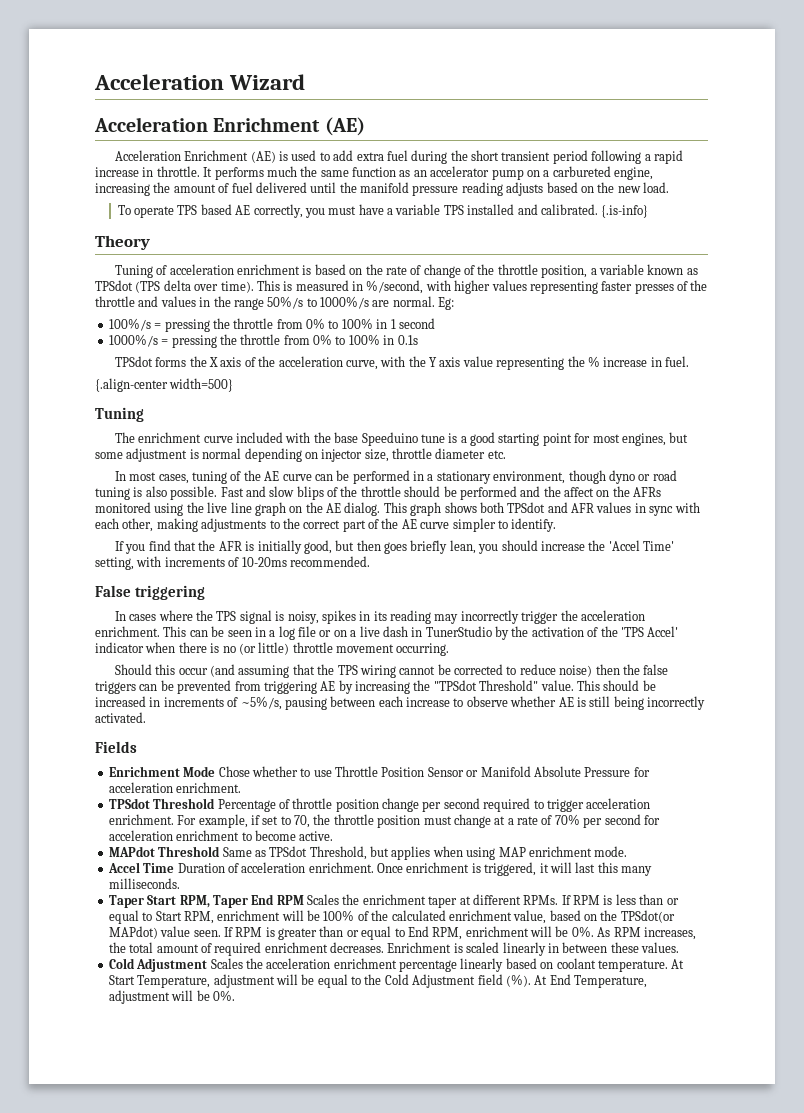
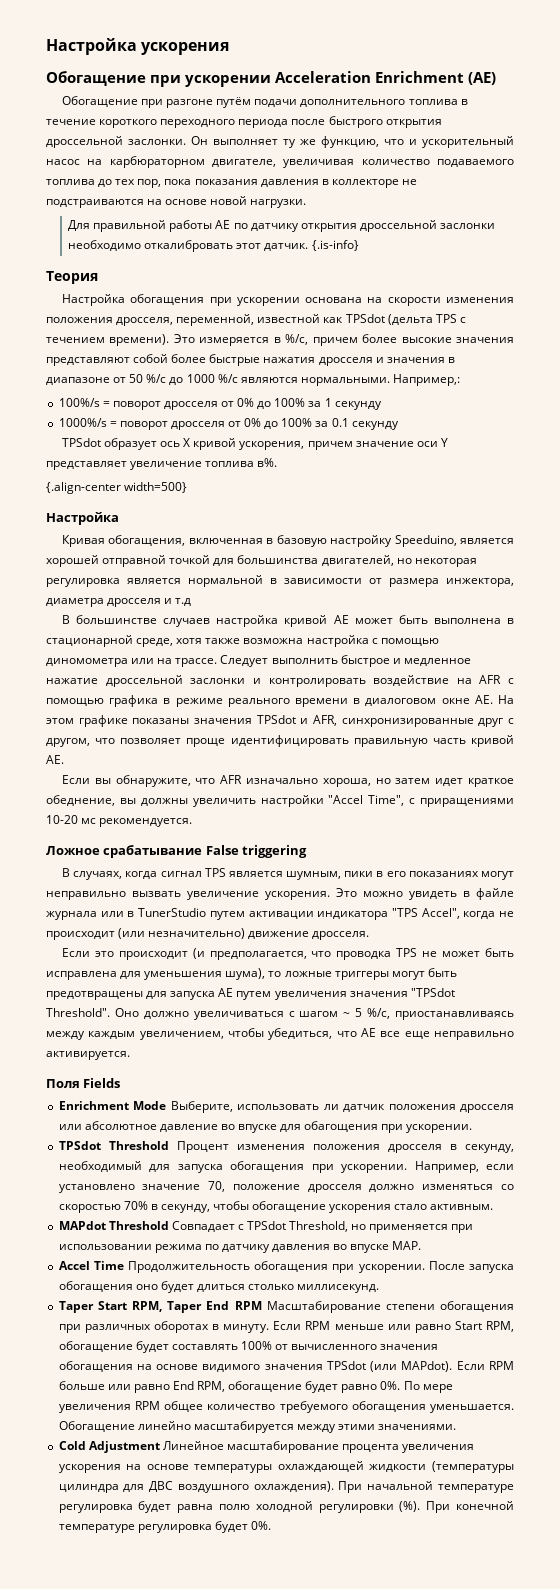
[94,74,306,90] [94,117,365,136] [114,150,683,164] [95,166,653,180] [95,182,669,196] [117,204,649,218] [95,235,150,250] [114,264,698,278] [95,280,708,294] [95,296,455,310] [108,318,435,332] [108,334,418,348] [114,356,690,370] [95,378,234,392] [95,407,144,422] [114,432,689,446] [95,448,506,462] [114,470,677,484] [95,486,662,500] [95,502,700,516] [95,518,557,532] [114,540,675,554] [95,556,370,570] [95,585,205,600] [114,610,645,624] [95,626,679,640] [95,642,450,656] [114,664,669,678] [95,680,656,694] [95,696,705,710] [95,712,146,723] [95,741,137,753] [108,766,650,777] [108,782,242,793] [108,798,651,812] [108,814,660,828] [108,830,334,841] [108,846,628,860] [107,862,652,876] [108,878,180,889] Acceleration Wizard // Acceleration Enrichment (AE) // Acceleration Enrichment (AE) is used to add extra fuel during the short transient period following a rapid increase in throttle. It performs much the same function as an accelerator pump on a carbureted engine, increasing the amount of fuel delivered until the manifold pressure reading adjusts based on the new load. // To operate TPS based AE correctly, you must have a variable TPS installed and calibrated. {.is-info} // Theory // Tuning of acceleration enrichment is based on the rate of change of the throttle position, a variable known as TPSdot (TPS delta over time). This is measured in %/second, with higher values representing faster presses of the throttle and values in the range 50%/s to 1000%/s are normal. Eg: // 100%/s = pressing the throttle from 0% to 100% in 1 second // 1000%/s = pressing the throttle from 0% to 100% in 0.1s // TPSdot forms the X axis of the acceleration curve, with the Y axis value representing the % increase in fuel. // {.align-center width=500} // Tuning // The enrichment curve included with the base Speeduino tune is a good starting point for most engines, but some adjustment is normal depending on injector size, throttle diameter etc. // In most cases, tuning of the AE curve can be performed in a stationary environment, though dyno or road tuning is also possible. Fast and slow blips of the throttle should be performed and the affect on the AFRs monitored using the live line graph on the AE dialog. This graph shows both TPSdot and AFR values in sync with each other, making adjustments to the correct part of the AE curve simpler to identify. // If you find that the AFR is initially good, but then goes briefly lean, you should increase the 'Accel Time' setting, with increments of 10-20ms recommended. // False triggering // In cases where the TPS signal is noisy, spikes in its reading may incorrectly trigger the acceleration enrichment. This can be seen in a log file or on a live dash in TunerStudio by the activation of the 'TPS Accel' indicator when there is no (or little) throttle movement occurring. // Should this occur (and assuming that the TPS wiring cannot be corrected to reduce noise) then the false triggers can be prevented from triggering AE by increasing the "TPSdot Threshold" value. This should be increased in increments of ~5%/s, pausing between each increase to observe whether AE is still being incorrectly activated. // Fields // Enrichment Mode Chose whether to use Throttle Position Sensor or Manifold Absolute Pressure for acceleration enrichment. // TPSdot Threshold Percentage of throttle position change per second required to trigger acceleration enrichment. For example, if set to 70, the throttle position must change at a rate of 70% per second for acceleration enrichment to become active. // MAPdot Threshold Same as TPSdot Threshold, but applies when using MAP enrichment mode. // Accel Time Duration of acceleration enrichment. Once enrichment is triggered, it will last this many milliseconds. -> [46,38,230,55] [46,71,496,87] [61,96,468,108] [46,116,442,128] [46,136,514,148] [46,156,514,168] [46,179,417,188] [46,196,307,208] [68,220,495,232] [68,240,359,252] [46,271,98,284] [61,294,514,306] [46,314,466,326] [46,334,514,346] [46,354,455,366] [46,374,460,386] [58,398,382,410] [58,418,399,430] [61,438,448,450] [46,458,278,470] [46,482,188,494] [46,512,119,525] [61,535,515,547] [46,555,477,567] [46,575,514,587] [46,598,192,607] [61,615,514,627] [46,635,439,647] [46,655,471,667] [46,675,514,687] [46,695,514,707] [46,715,514,727] [46,735,514,747] [46,755,64,764] [61,775,514,787] [46,795,514,807] [46,815,193,827] [46,845,308,858] [61,868,514,880] [46,888,514,900] [46,908,514,920] [46,928,370,940] [61,948,514,960] [46,968,457,980] [46,988,455,1000] [46,1008,515,1020] [46,1028,514,1040] [46,1051,130,1060] [46,1078,121,1088] [58,1101,515,1113] [58,1121,473,1133] [58,1141,514,1153] [58,1161,515,1173] [58,1181,514,1193] [58,1201,494,1213] [58,1221,474,1233] [58,1241,422,1253] [58,1261,514,1273] [58,1281,380,1293] Настройка ускорения // Обогащение при ускорении Acceleration Enrichment (AE) // Обогащение при разгоне путём подачи дополнительного топлива в течение короткого переходного периода после быстрого открытия дроссельной заслонки. Он выполняет ту же функцию, что и ускорительный насос на карбюраторном двигателе, увеличивая количество подаваемого топлива до тех пор, пока показания давления в коллекторе не подстраиваются на основе новой нагрузки. // Для правильной работы AE по датчику открытия дроссельной заслонки необходимо откалибровать этот датчик. {.is-info} // Теория // Настройка обогащения при ускорении основана на скорости изменения положения дросселя, переменной, известной как TPSdot (дельта TPS с течением времени). Это измеряется в %/с, причем более высокие значения представляют собой более быстрые нажатия дросселя и значения в диапазоне от 50 %/с до 1000 %/с являются нормальными. Например,: // 100%/s = поворот дросселя от 0% до 100% за 1 секунду // 1000%/s = поворот дросселя от 0% до 100% за 0.1 секунду // TPSdot образует ось X кривой ускорения, причем значение оси Y представляет увеличение топлива в%. // {.align-center width=500} // Настройка // Кривая обогащения, включенная в базовую настройку Speeduino, является хорошей отправной точкой для большинства двигателей, но некоторая регулировка является нормальной в зависимости от размера инжектора, диаметра дросселя и т.д // В большинстве случаев настройка кривой AE может быть выполнена в стационарной среде, хотя также возможна настройка с помощью диномометра или на трассе. Следует выполнить быстрое и медленное нажатие дроссельной заслонки и контролировать воздействие на AFR с помощью графика в режиме реального времени в диалоговом окне AE. На этом графике показаны значения TPSdot и AFR, синхронизированные друг с другом, что позволяет проще идентифицировать правильную часть кривой AE. // Если вы обнаружите, что AFR изначально хороша, но затем идет краткое обеднение, вы должны увеличить настройки "Accel Time", с приращениями 10-20 мс рекомендуется. // Ложное срабатывание False triggering // В случаях, когда сигнал TPS является шумным, пики в его показаниях могут неправильно вызвать увеличение ускорения. Это можно увидеть в файле журнала или в TunerStudio путем активации индикатора "TPS Accel", когда не происходит (или незначительно) движение дросселя. // Если это происходит (и предполагается, что проводка TPS не может быть исправлена для уменьшения шума), то ложные триггеры могут быть предотвращены для запуска AE путем увеличения значения "TPSdot Threshold". Оно должно увеличиваться с шагом ~ 5 %/с, приостанавливаясь между каждым увеличением, чтобы убедиться, что AE все еще неправильно активируется. // Поля Fields // Enrichment Mode Выберите, использовать ли датчик положения дросселя или абсолютное давление во впуске для обагощения при ускорении. // TPSdot Threshold Процент изменения положения дросселя в секунду, необходимый для запуска обогащения при ускорении. Например, если установлено значение 70, положение дросселя должно изменяться со скоростью 70% в секунду, чтобы обогащение ускорения стало активным. // MAPdot Threshold Совпадает с TPSdot Threshold, но применяется при использовании режима по датчику давления во впуске MAP. // Accel Time Продолжительность обогащения при ускорении. После запуска обогащения оно будет длиться столько миллисекунд.
[307,894,679,908] [108,910,675,924] [108,926,696,940] [108,942,679,956] [108,958,685,972] [108,974,647,988] [108,990,210,1004] Scales the enrichment taper at different RPMs. If RPM is less than or equal to Start RPM, enrichment will be 100% of the calculated enrichment value, based on the TPSdot(or MAPdot) value seen. If RPM is greater than or equal to End RPM, enrichment will be 0%. As RPM increases, the total amount of required enrichment decreases. Enrichment is scaled linearly in between these values. // Cold Adjustment Scales the acceleration enrichment percentage linearly based on coolant temperature. At Start Temperature, adjustment will be equal to the Cold Adjustment field (%). At End Temperature, adjustment will be -> [266,1301,514,1313] [58,1321,514,1333] [58,1341,439,1353] [58,1361,514,1372] [58,1381,453,1393] [58,1401,514,1413] [58,1421,457,1433] [58,1441,475,1453] [58,1461,514,1473] [58,1481,514,1493] [58,1501,514,1513] [58,1521,248,1533] Масштабирование степени обогащения при различных оборотах в минуту. Если RPM меньше или равно Start RPM, обогащение будет составлять 100% от вычисленного значения обогащения на основе видимого значения TPSdot (или MAPdot). Если RPM больше или равно End RPM, обогащение будет равно 0%. По мере увеличения RPM общее количество требуемого обогащения уменьшается. Обогащение линейно масштабируется между этими значениями. // Cold Adjustment Линейное масштабирование процента увеличения ускорения на основе температуры охлаждающей жидкости (температуры цилиндра для ДВС воздушного охлаждения). При начальной температуре регулировка будет равна полю холодной регулировки (%). При конечной температуре регулировка будет

